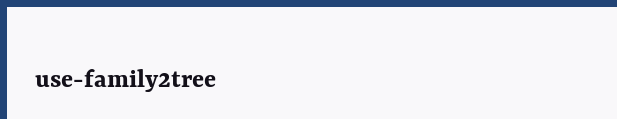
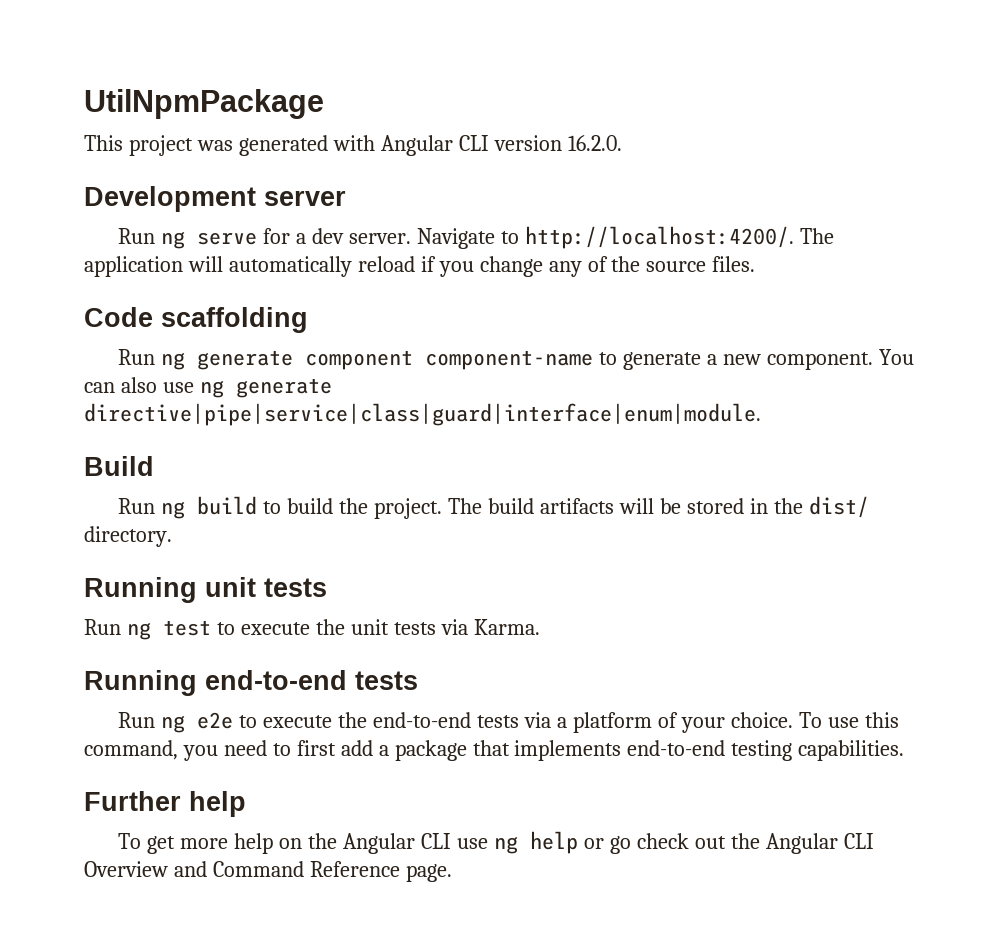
[35,69,216,92] use-family2tree -> [84,89,324,119] [84,135,622,156] [84,186,346,212] [118,226,834,249] [84,256,756,277] [84,307,308,333] [118,349,915,370] [84,377,332,398] [84,403,761,426] [84,456,154,476] [118,496,869,519] [84,526,172,547] [84,577,327,603] [84,619,540,640] [84,670,418,696] [118,712,899,733] [84,740,905,761] [84,791,246,817] [118,831,874,854] [84,861,452,882] UtilNpmPackage // This project was generated with Angular CLI version 16.2.0. // Development server // Run ng serve for a dev server. Navigate to http://localhost:4200/. The application will automatically reload if you change any of the source files. // Code scaffolding // Run ng generate component component-name to generate a new component. You can also use ng generate directive|pipe|service|class|guard|interface|enum|module. // Build // Run ng build to build the project. The build artifacts will be stored in the dist/ directory. // Running unit tests // Run ng test to execute the unit tests via Karma. // Running end-to-end tests // Run ng e2e to execute the end-to-end tests via a platform of your choice. To use this command, you need to first add a package that implements end-to-end testing capabilities. // Further help // To get more help on the Angular CLI use ng help or go check out the Angular CLI Overview and Command Reference page.

